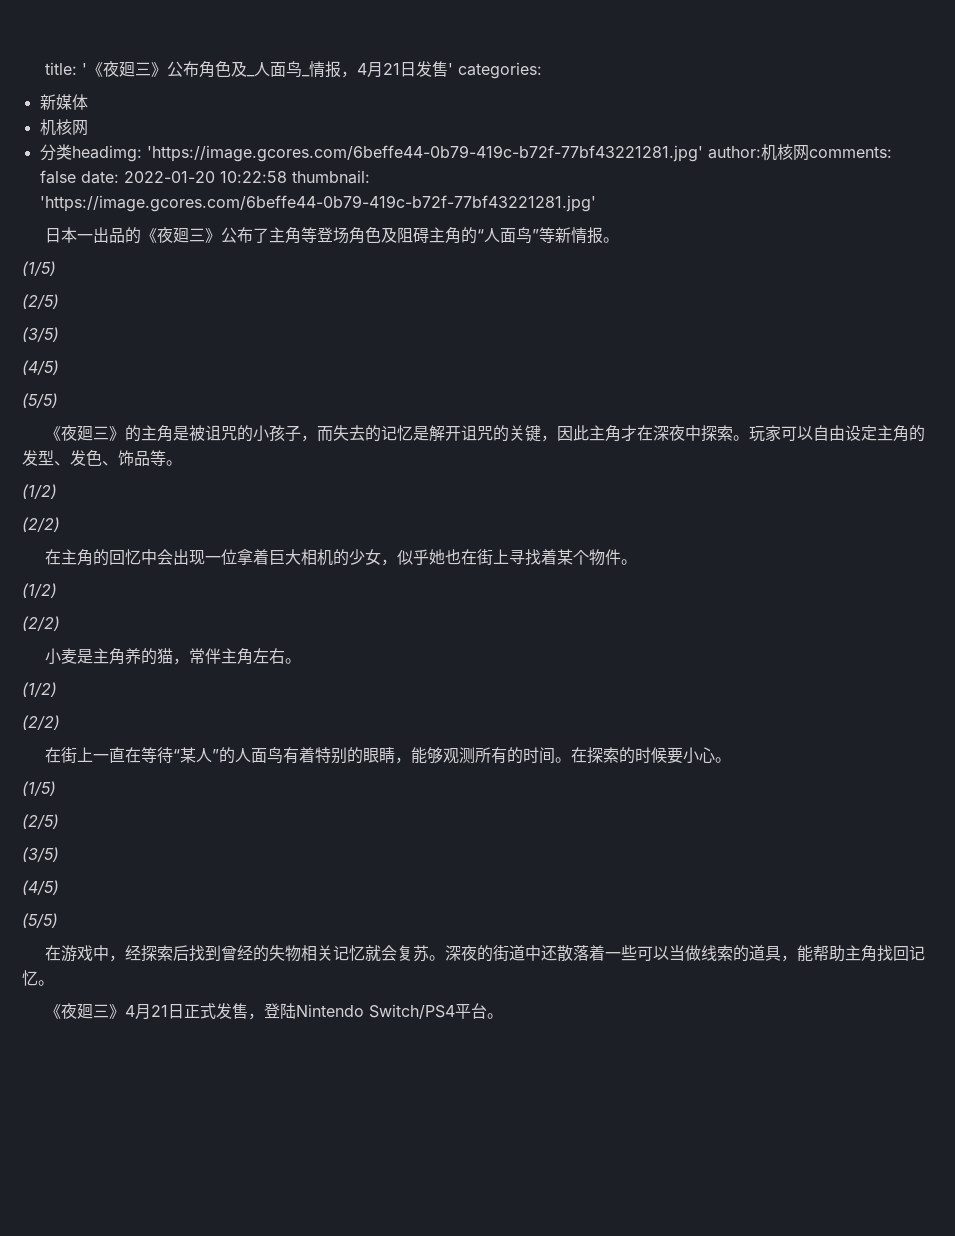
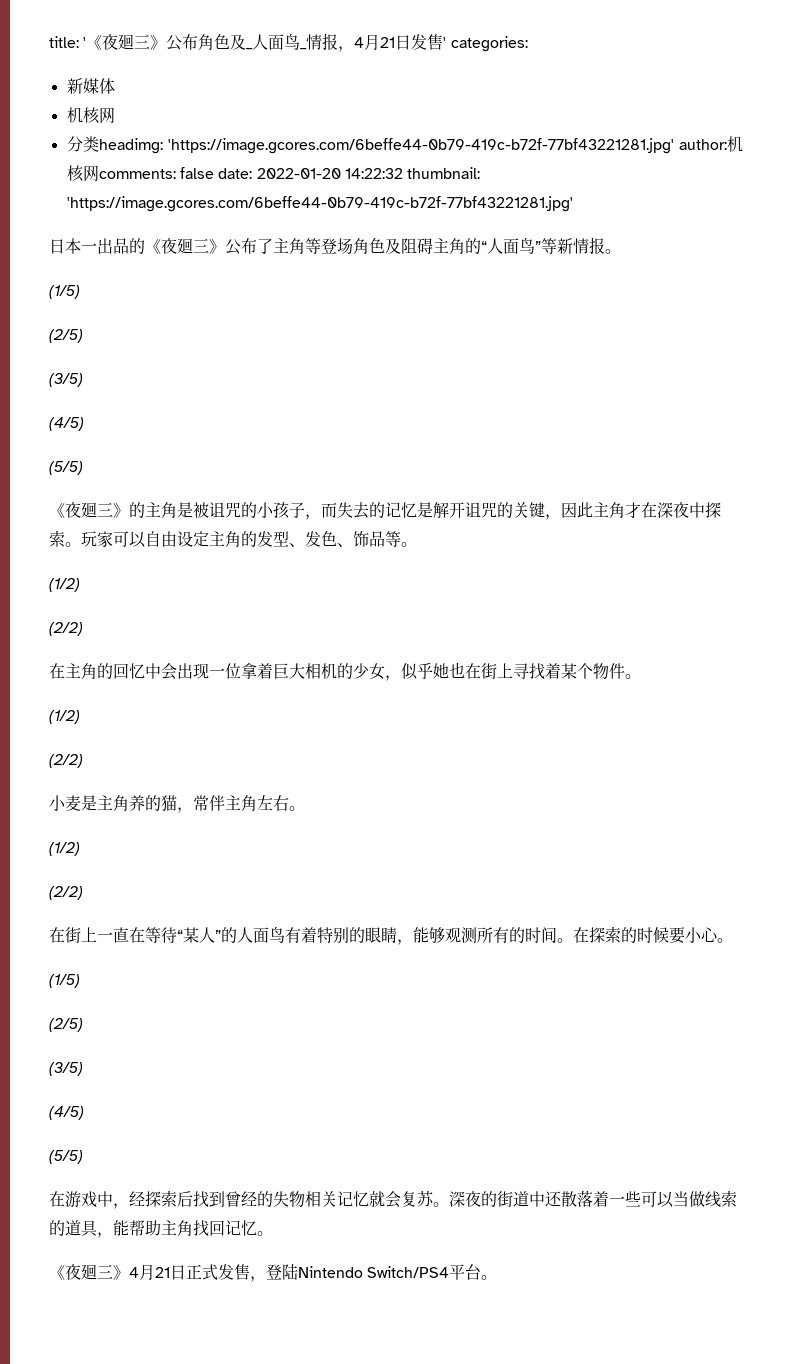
[219,171,287,183] 10:22:58 -> [344,168,403,179] 14:22:32

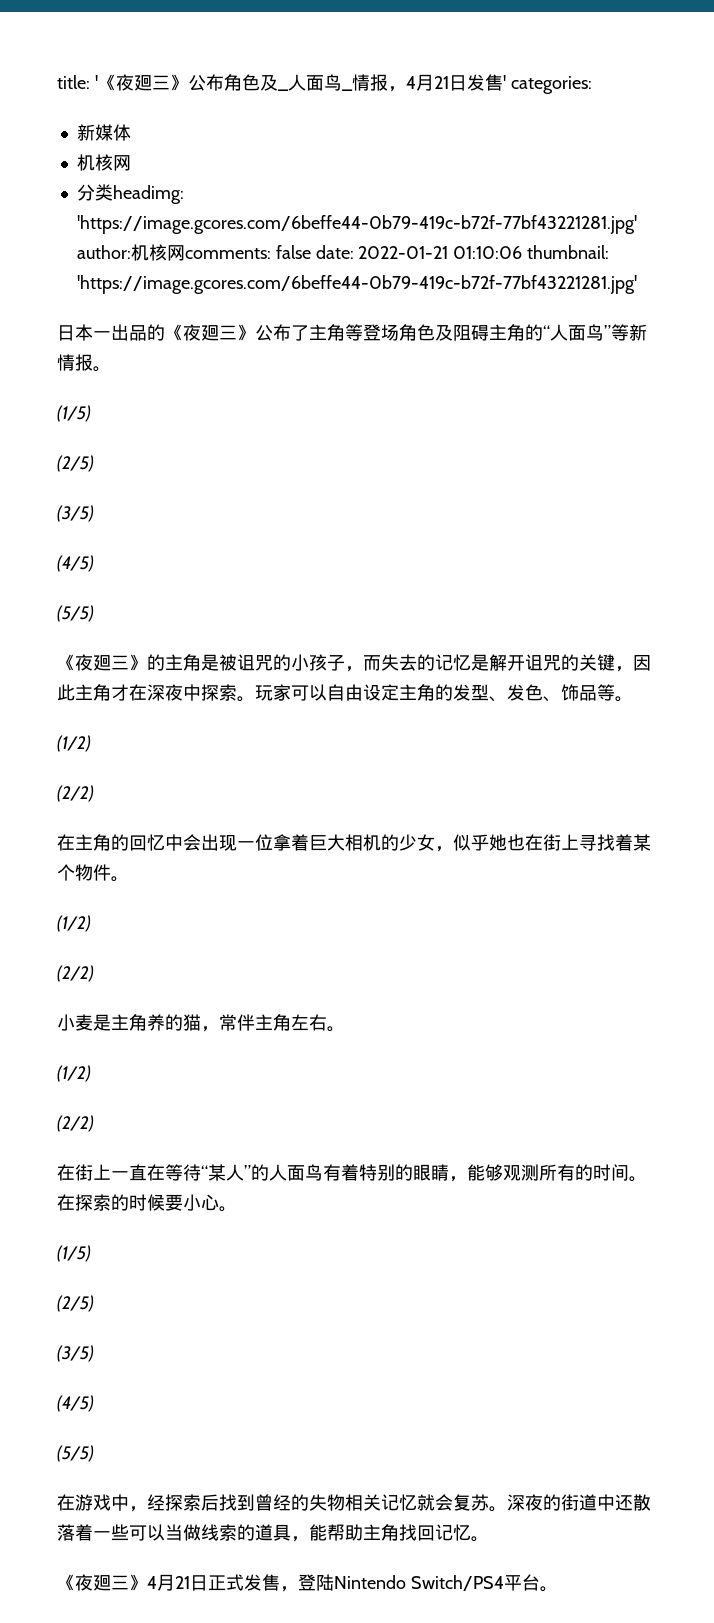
[256,168,403,179] 2022-01-20 14:22:32 -> [358,246,523,259] 2022-01-21 01:10:06

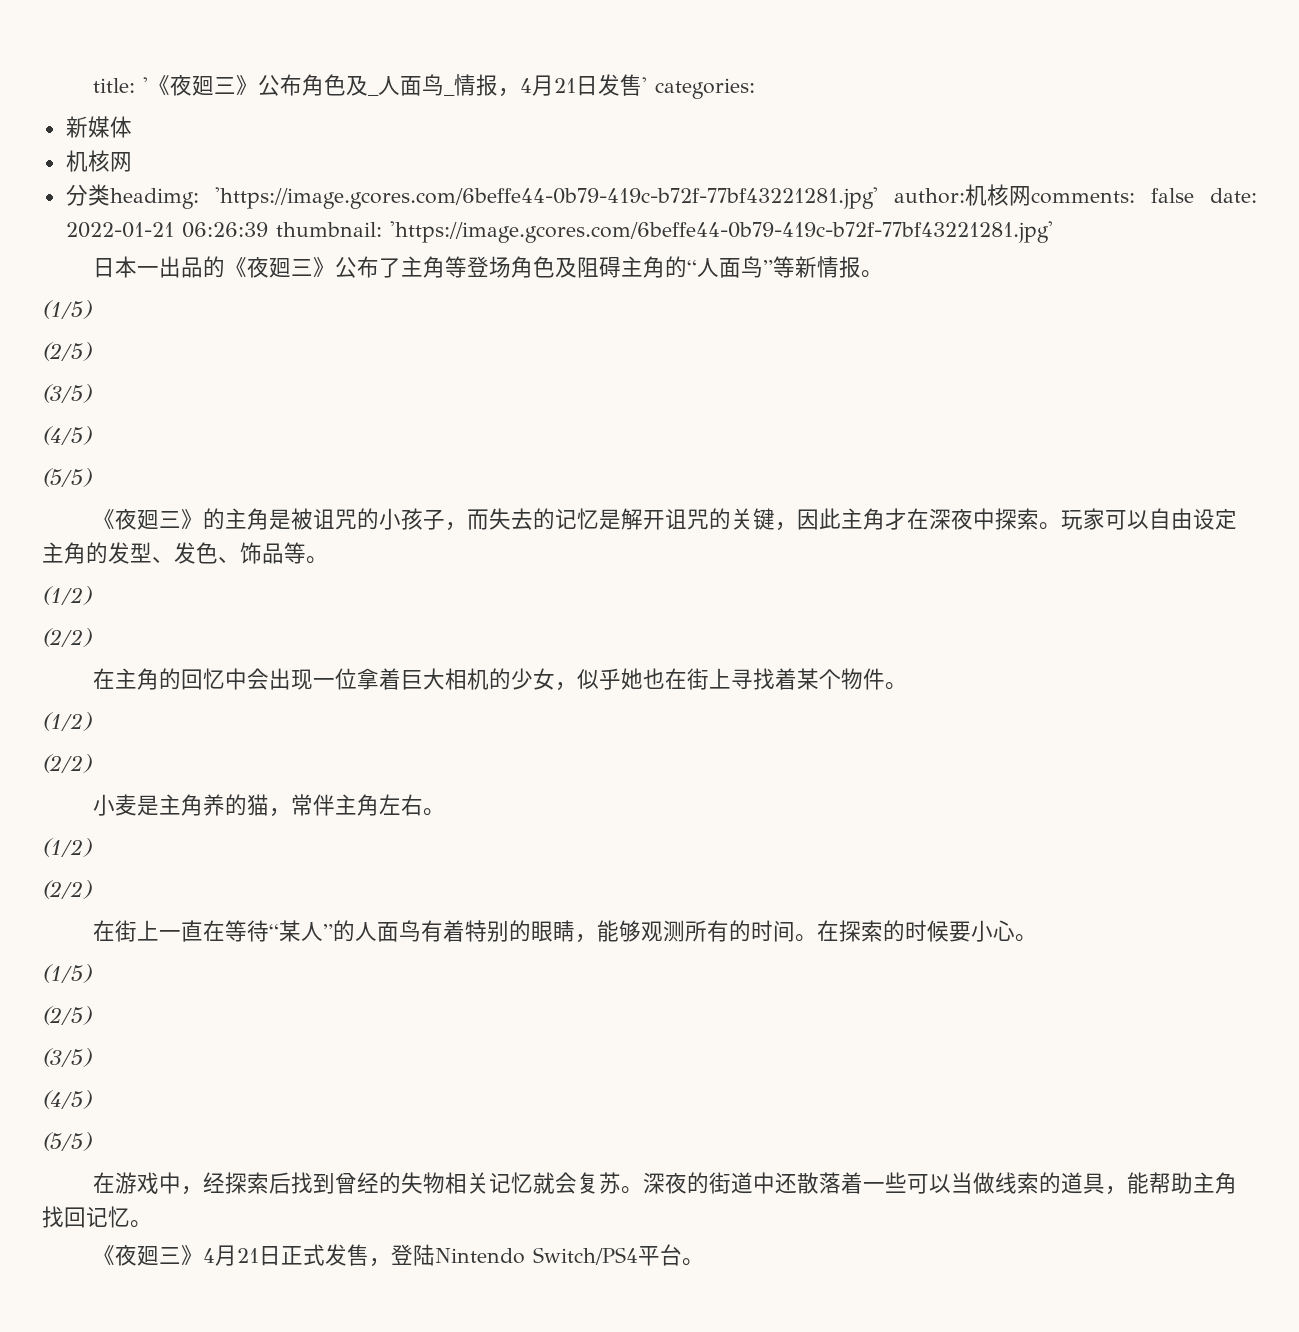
[453,246,523,259] 01:10:06 -> [181,222,268,238] 06:26:39

